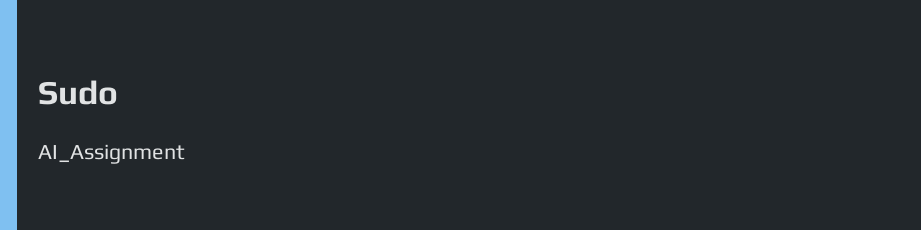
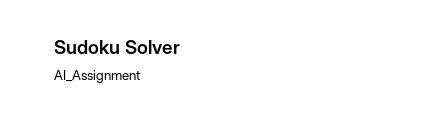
[38,80,118,105] Sudo -> [54,40,181,54] Sudoku Solver

